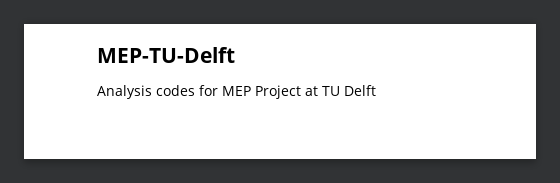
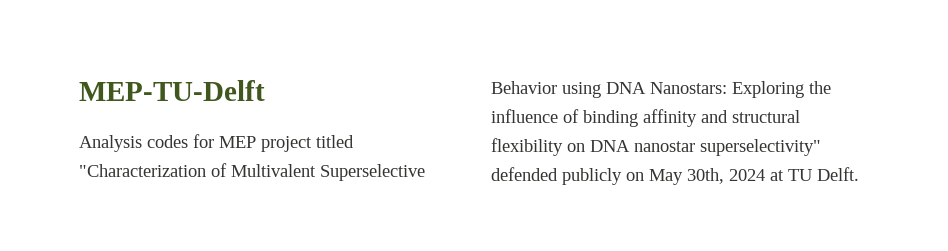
[255,85,301,99] Project -> [261,135,354,152] [79,163,425,181] [491,81,831,98] [491,109,800,127] [491,138,821,156] [491,167,765,185] project titled "Characterization of Multivalent Superselective Behavior using DNA Nanostars: Exploring the influence of binding affinity and structural flexibility on DNA nanostar superselectivity" defended publicly on May 30th, 2024
[344,85,376,96] Delft -> [817,167,859,181] Delft.

